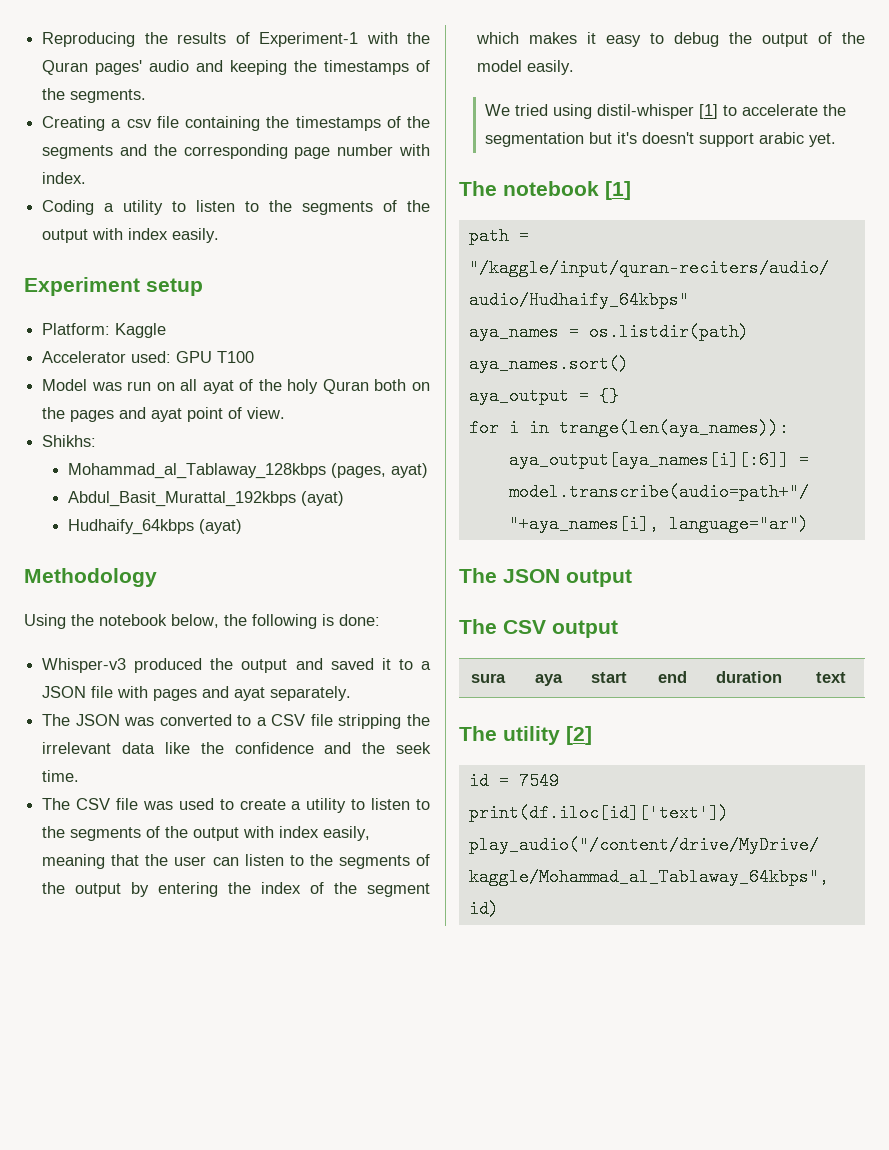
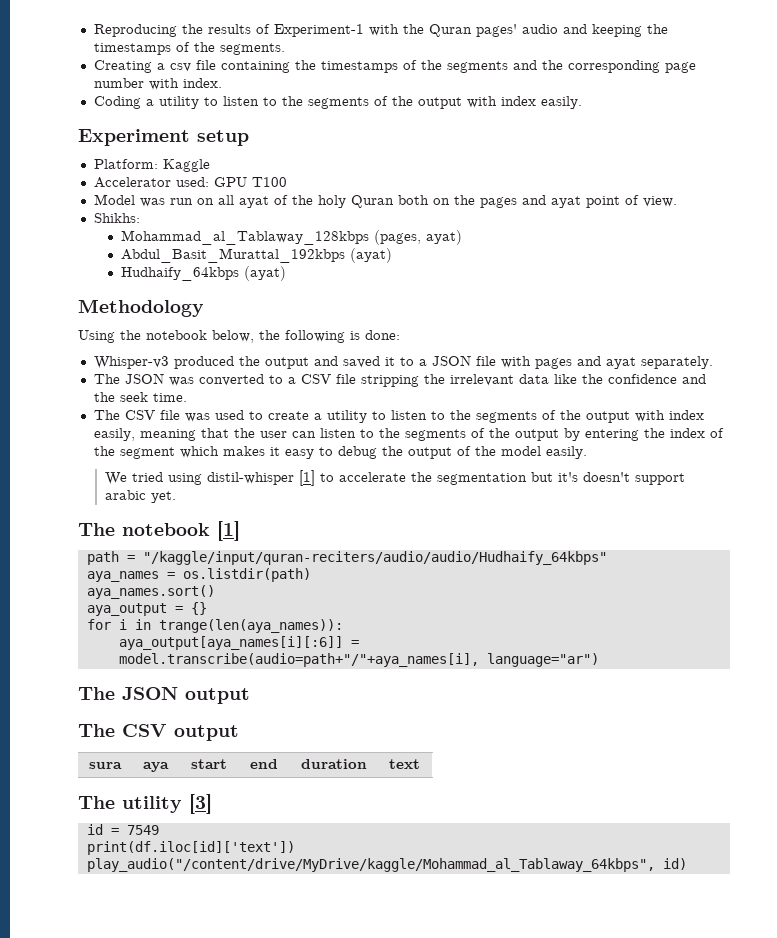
[566,726,592,745] [2] -> [189,794,212,814] [3]

